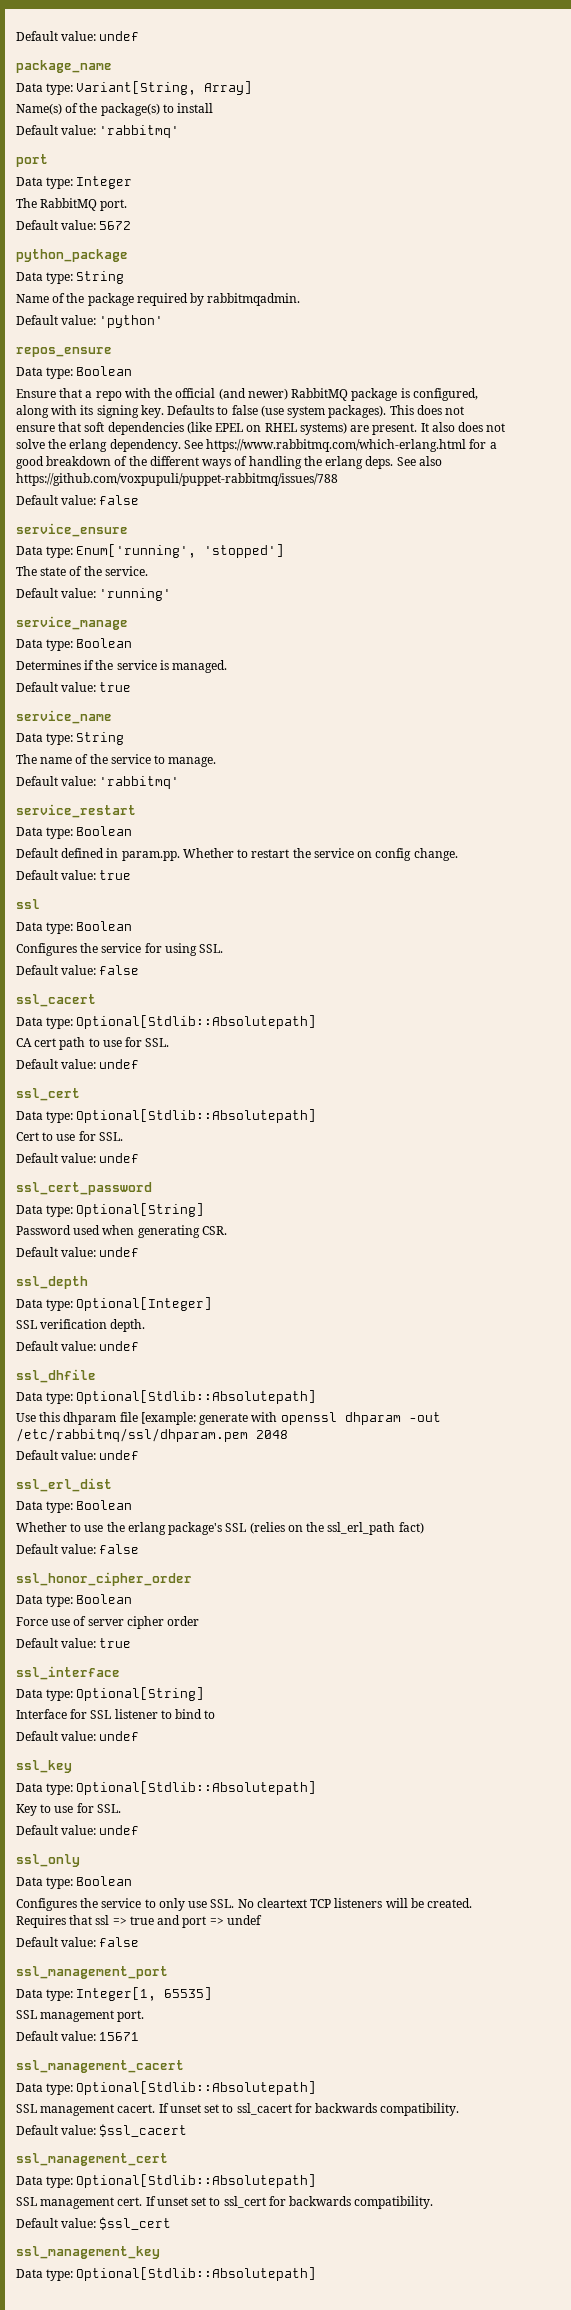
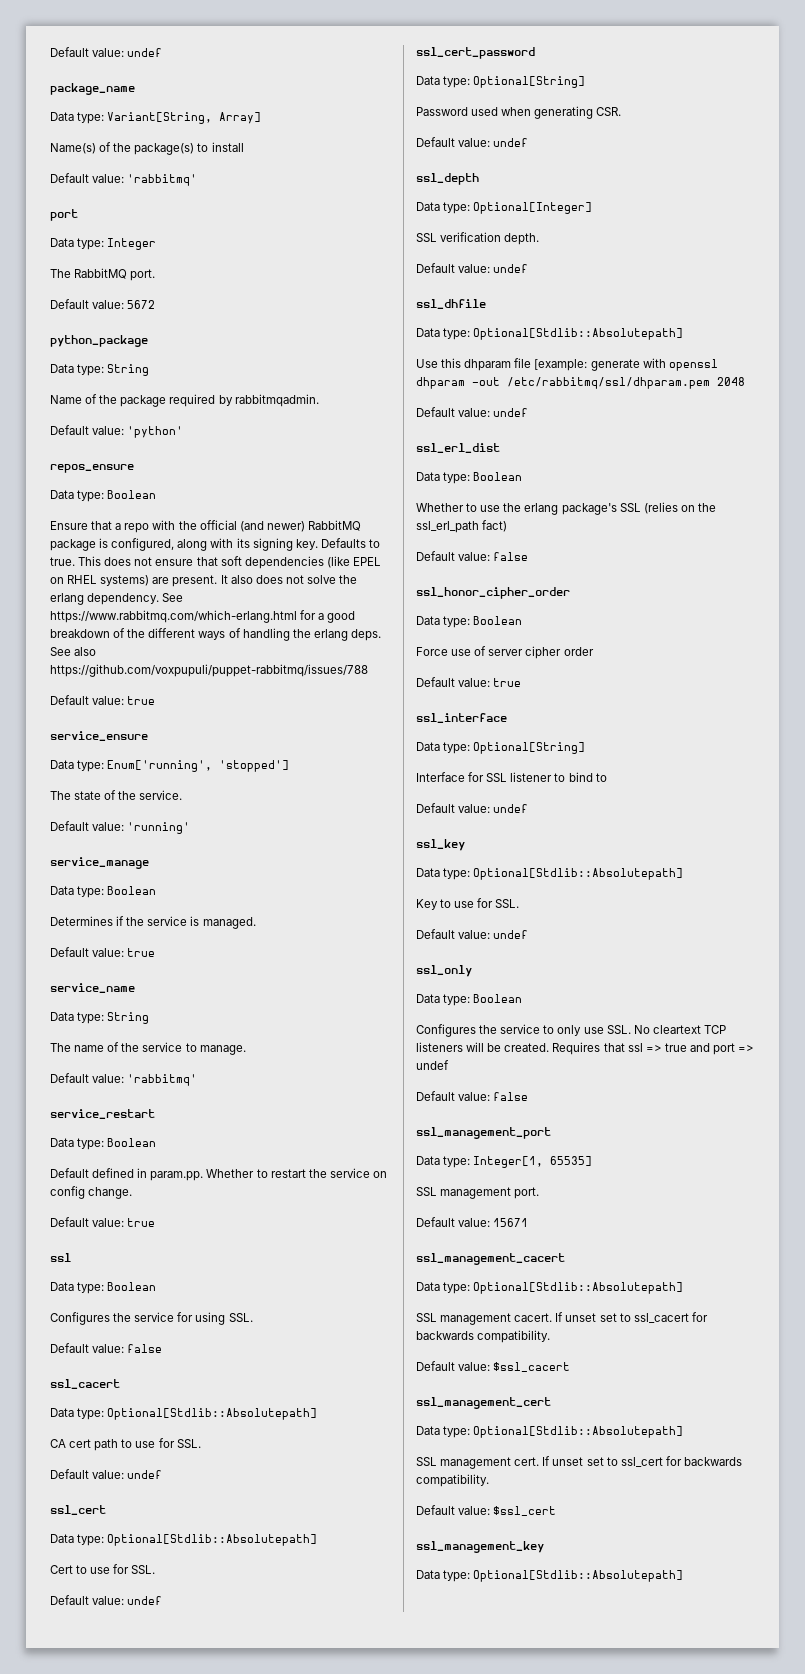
[231,405,387,418] false (use system packages). -> [50,557,75,566] true.
[99,495,140,505] false -> [127,696,156,705] true

